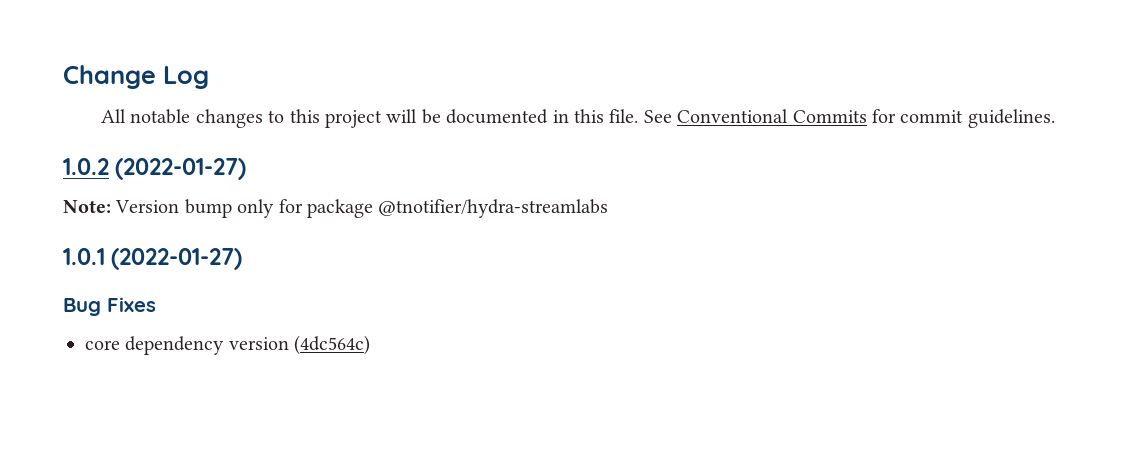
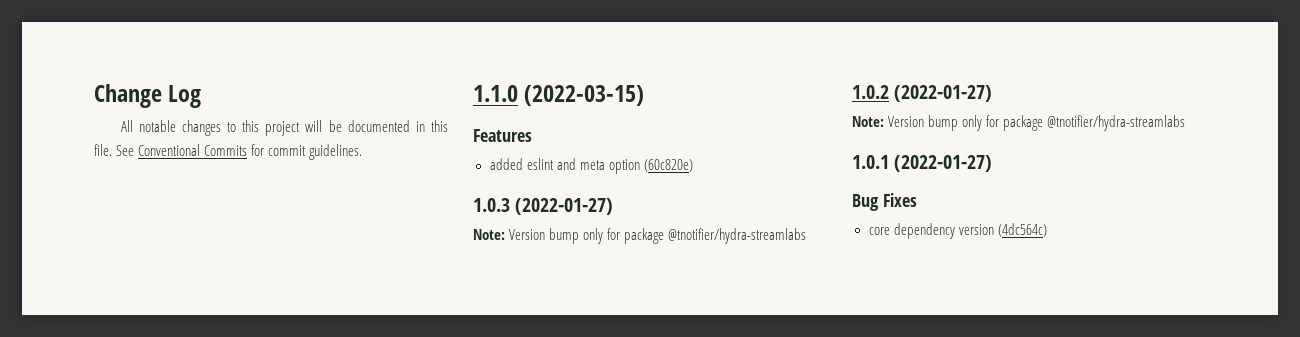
(1055, 118) none -> [473,85,645,106] [473,129,532,142] [489,158,693,174] [473,198,614,215] [473,228,807,244] // 1.1.0 (2022-03-15) // Features // added eslint and meta option (60c820e) // 1.0.3 (2022-01-27) // Note: Version bump only for package @tnotifier/hydra-streamlabs

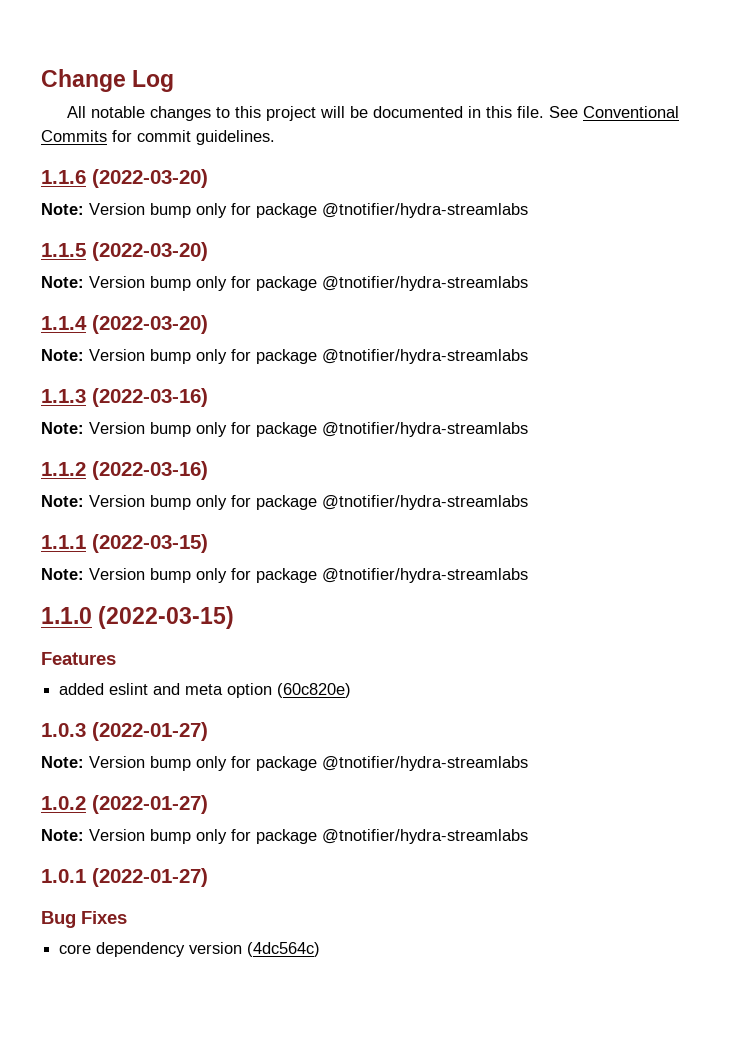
(363, 152) none -> [41,169,208,188] [41,203,528,218] [41,242,208,261] [41,276,528,291] [41,315,208,334] [41,349,528,364] [41,388,208,407] [41,422,528,437] [41,461,208,480] [41,495,528,510] [41,534,208,553] [41,568,528,583] // 1.1.6 (2022-03-20) // Note: Version bump only for package @tnotifier/hydra-streamlabs // 1.1.5 (2022-03-20) // Note: Version bump only for package @tnotifier/hydra-streamlabs // 1.1.4 (2022-03-20) // Note: Version bump only for package @tnotifier/hydra-streamlabs // 1.1.3 (2022-03-16) // Note: Version bump only for package @tnotifier/hydra-streamlabs // 1.1.2 (2022-03-16) // Note: Version bump only for package @tnotifier/hydra-streamlabs // 1.1.1 (2022-03-15) // Note: Version bump only for package @tnotifier/hydra-streamlabs

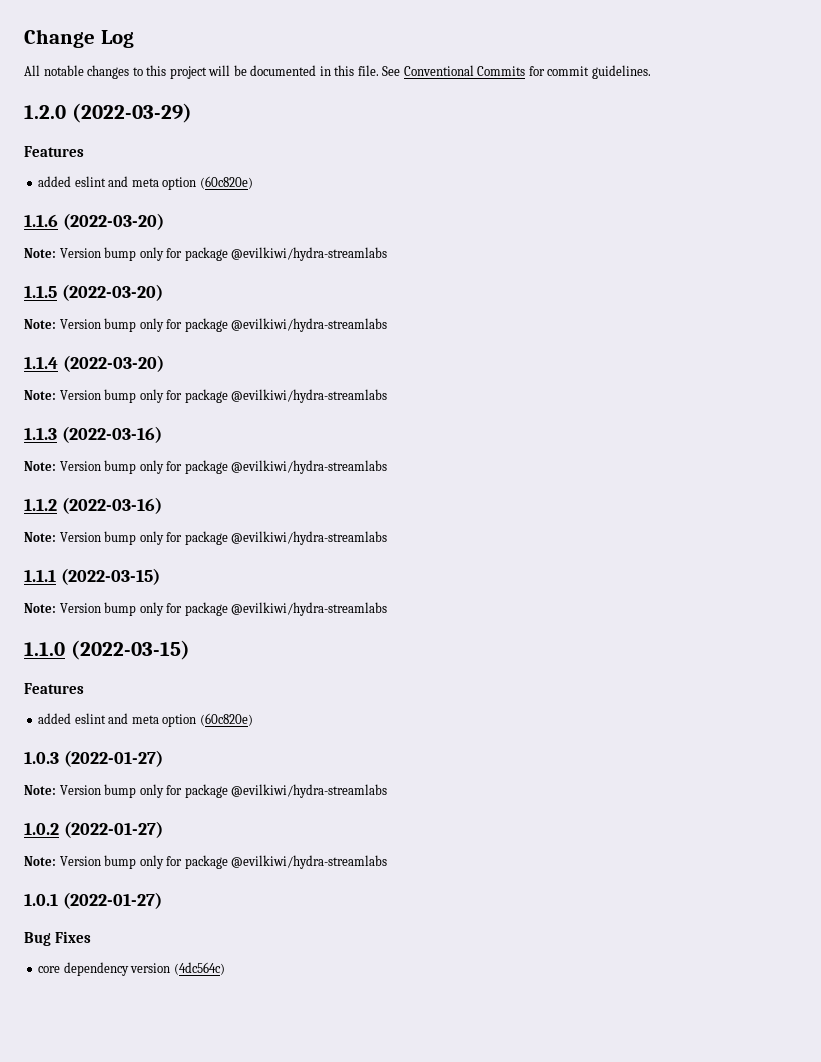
(275, 137) none -> [24,103,192,123] [24,146,84,157] [38,176,253,190] // 1.2.0 (2022-03-29) // Features // added eslint and meta option (60c820e)
[322,203,528,218] @tnotifier/hydra-streamlabs -> [231,247,388,261] @evilkiwi/hydra-streamlabs
[322,276,528,291] @tnotifier/hydra-streamlabs -> [231,318,388,332] @evilkiwi/hydra-streamlabs
[322,349,528,364] @tnotifier/hydra-streamlabs -> [231,389,388,403] @evilkiwi/hydra-streamlabs
[322,422,528,437] @tnotifier/hydra-streamlabs -> [231,460,388,474] @evilkiwi/hydra-streamlabs
[322,495,528,510] @tnotifier/hydra-streamlabs -> [231,531,388,545] @evilkiwi/hydra-streamlabs
[322,568,528,583] @tnotifier/hydra-streamlabs -> [231,602,388,616] @evilkiwi/hydra-streamlabs
[322,756,528,771] @tnotifier/hydra-streamlabs -> [231,784,388,798] @evilkiwi/hydra-streamlabs
[322,829,528,844] @tnotifier/hydra-streamlabs -> [231,855,388,869] @evilkiwi/hydra-streamlabs

